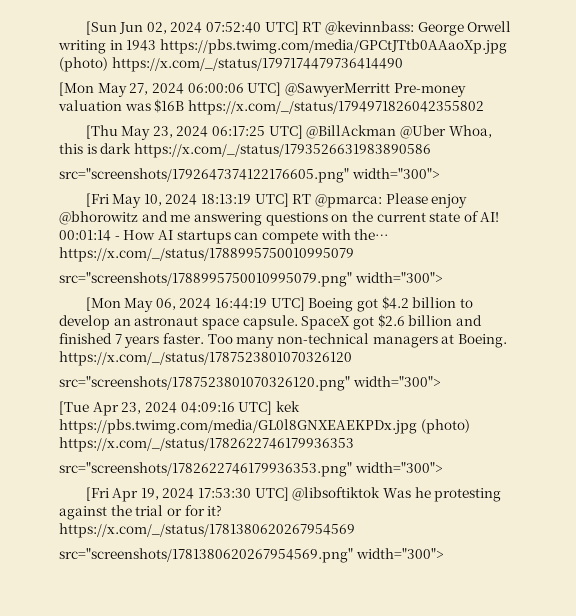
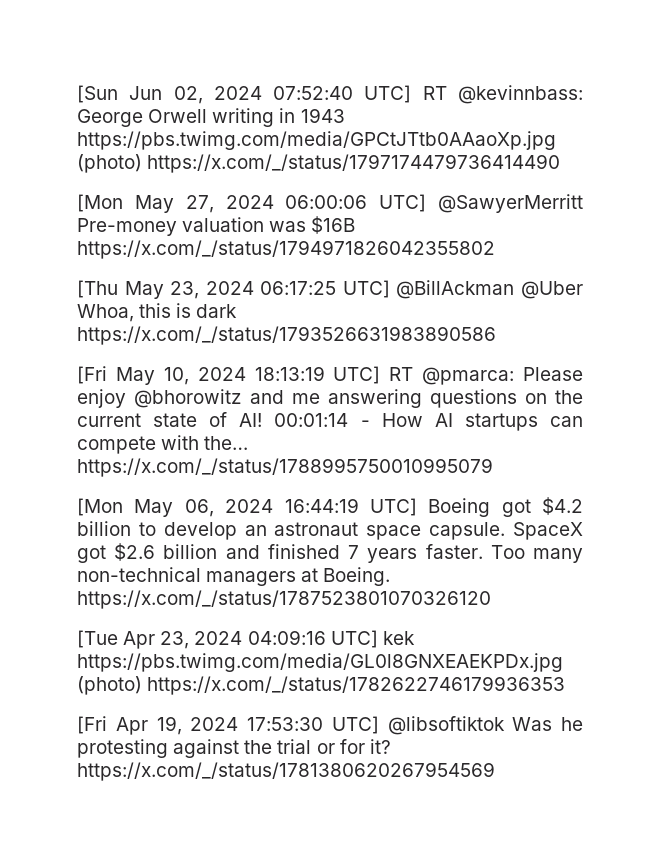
[59,168,440,183] // src="screenshots/1792647374122176605.png" width="300"> -> (496, 335) none
[59,272,443,287] // src="screenshots/1788995750010995079.png" width="300"> -> (493, 467) none
[59,376,441,391] // src="screenshots/1787523801070326120.png" width="300"> -> (491, 599) none
[59,462,443,477] // src="screenshots/1782622746179936353.png" width="300"> -> (566, 685) none
[59,548,444,563] // src="screenshots/1781380620267954569.png" width="300"> -> (495, 771) none

